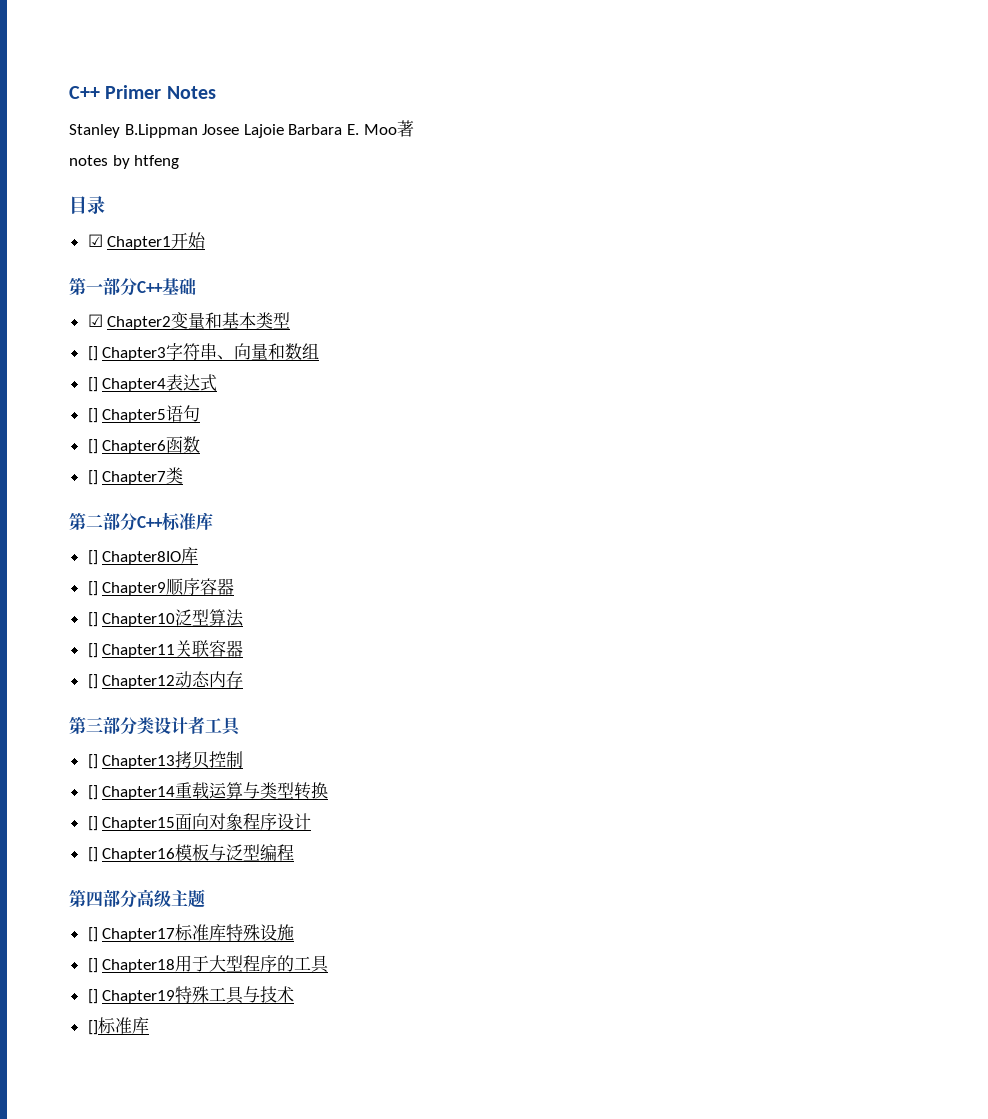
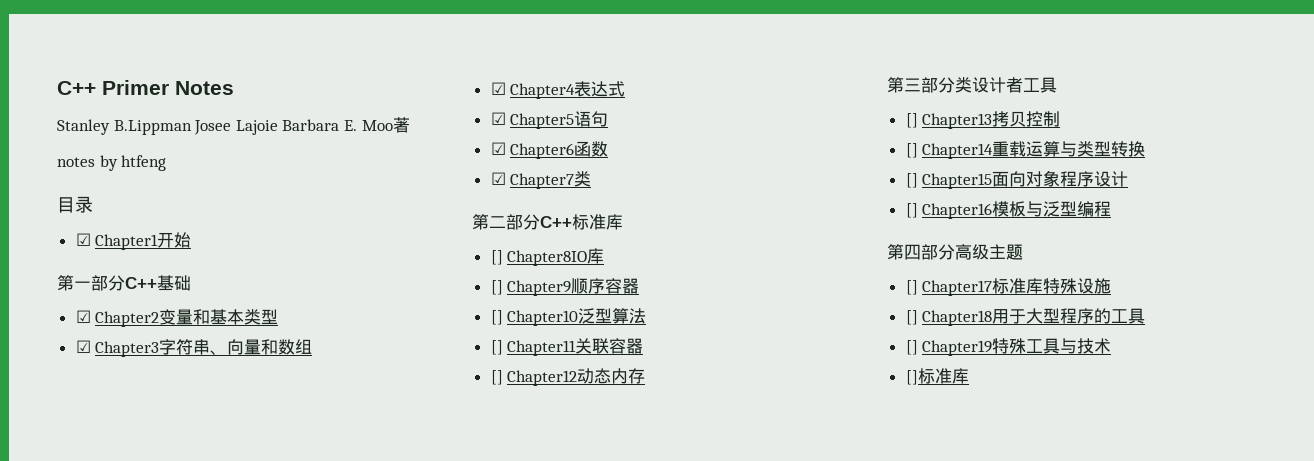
[87,346,98,361] [] -> [75,340,91,353] ☑
[87,377,98,392] [] -> [490,82,506,95] ☑
[87,408,98,423] [] -> [490,112,506,125] ☑
[87,439,98,454] [] -> [490,142,506,155] ☑
[87,470,98,485] [] -> [490,172,506,185] ☑

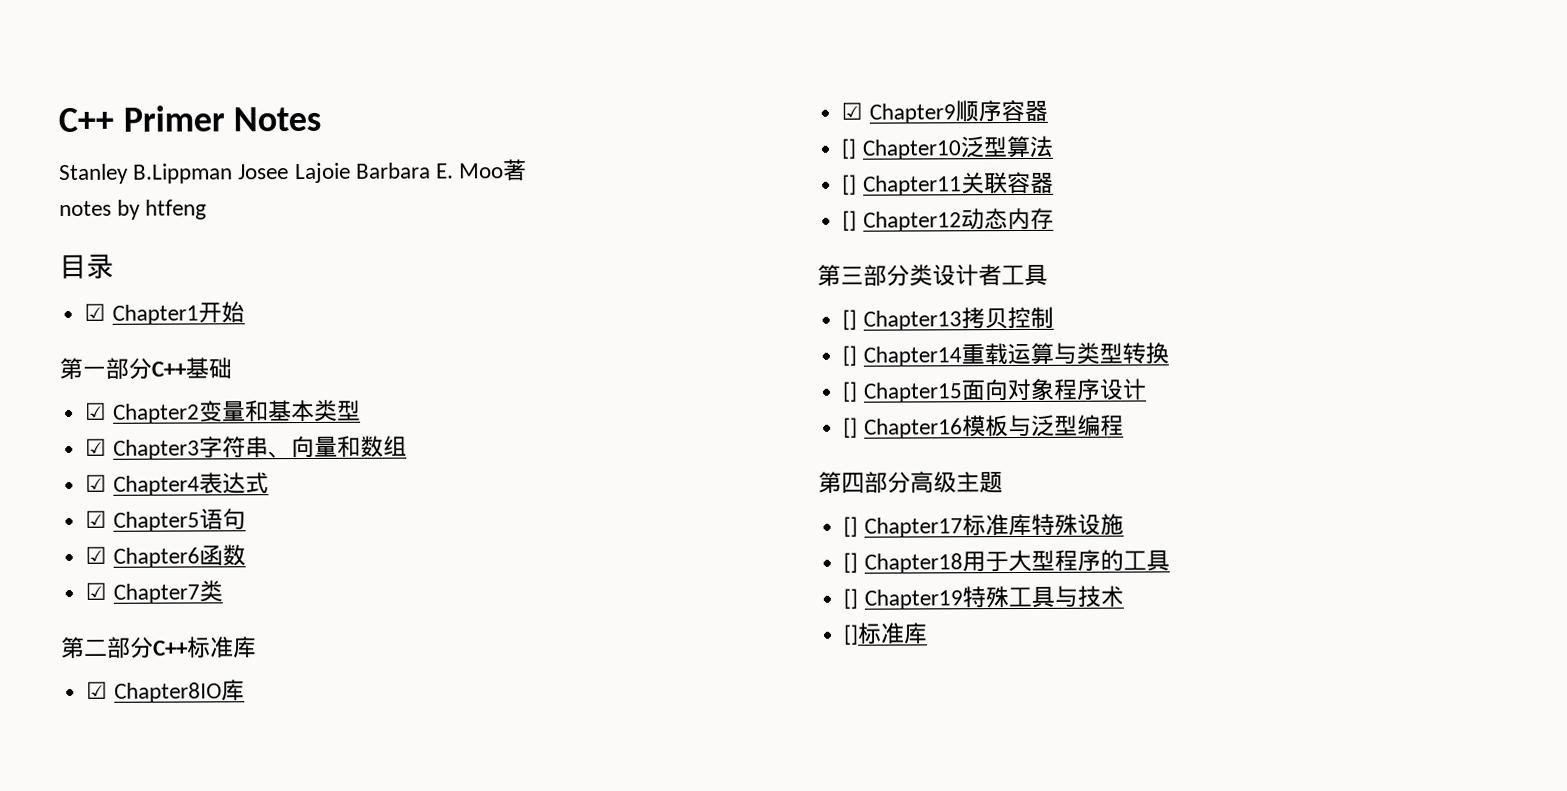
[490,250,503,265] [] -> [86,681,109,699] ☑
[490,280,503,295] [] -> [841,102,864,120] ☑

